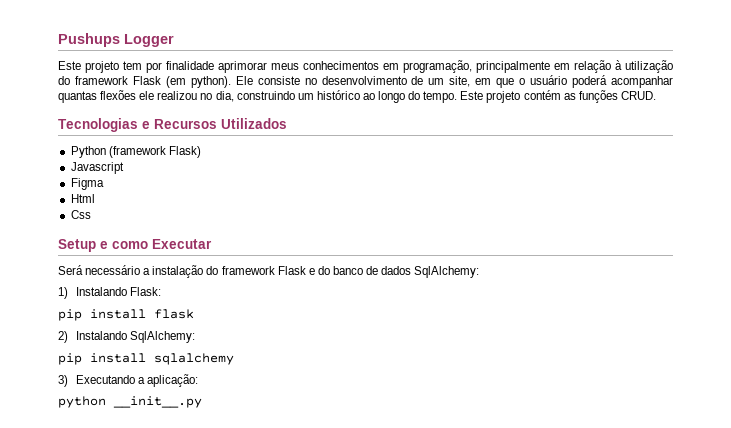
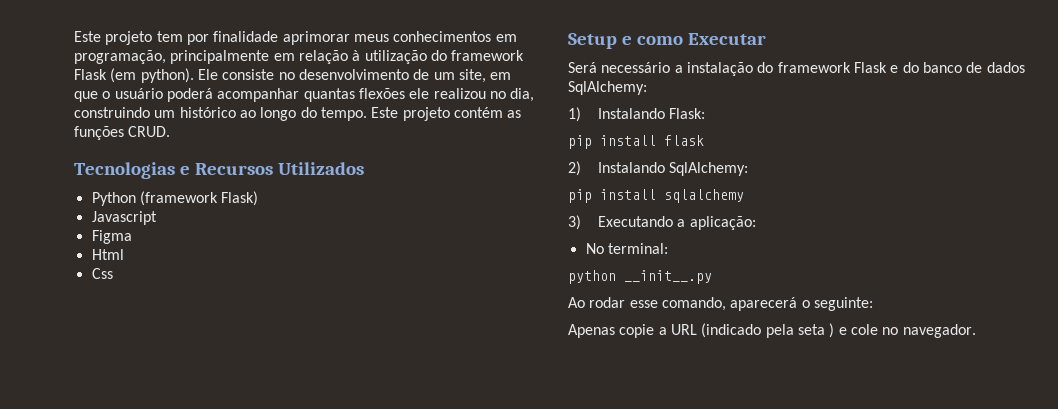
[58,33,174,47] Pushups Logger // -> (74, 36) none
(198, 380) none -> [585,243,668,254] // No terminal:
(202, 402) none -> [568,297,873,311] [568,323,976,338] // Ao rodar esse comando, aparecerá o seguinte: // Apenas copie a URL (indicado pela seta ) e cole no navegador.

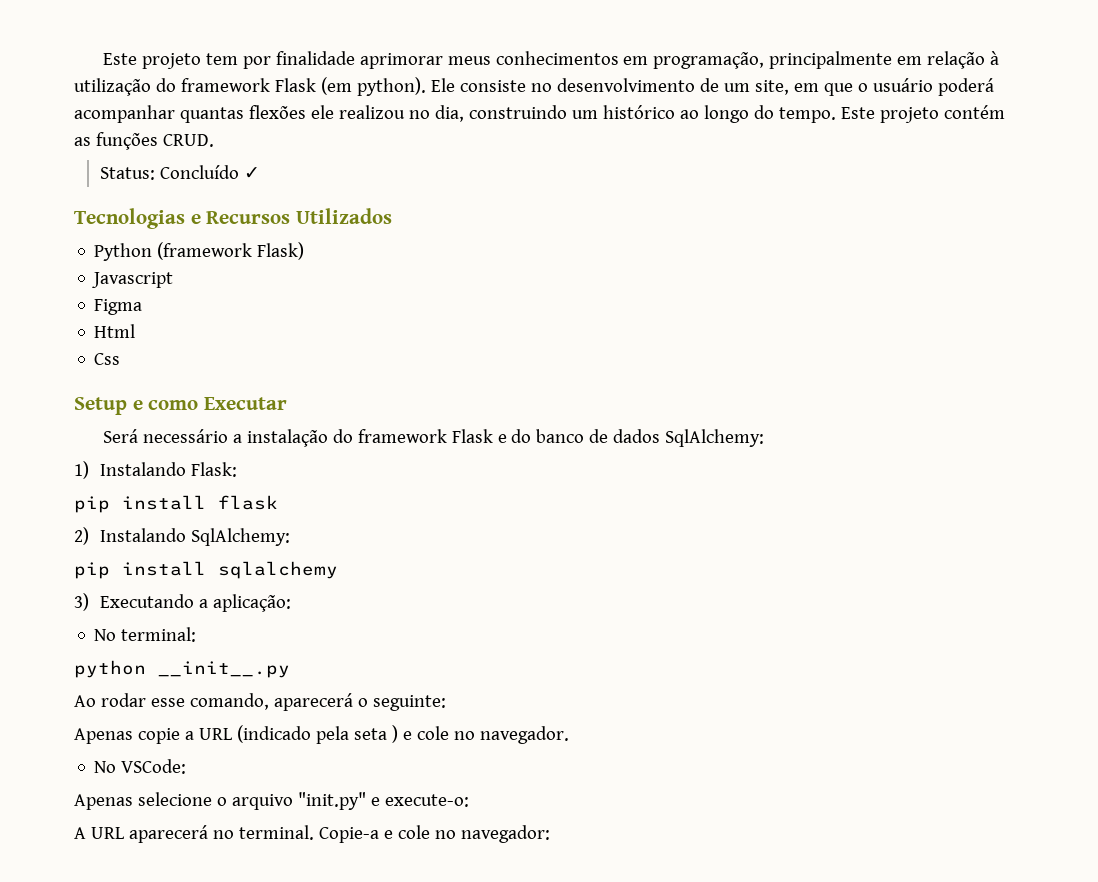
(171, 131) none -> [99,165,260,180] // Status: Concluído ✓
(976, 331) none -> [94,759,187,774] [74,792,469,810] [74,825,550,843] // No VSCode: // Apenas selecione o arquivo "init.py" e execute-o: // A URL aparecerá no terminal. Copie-a e cole no navegador:

